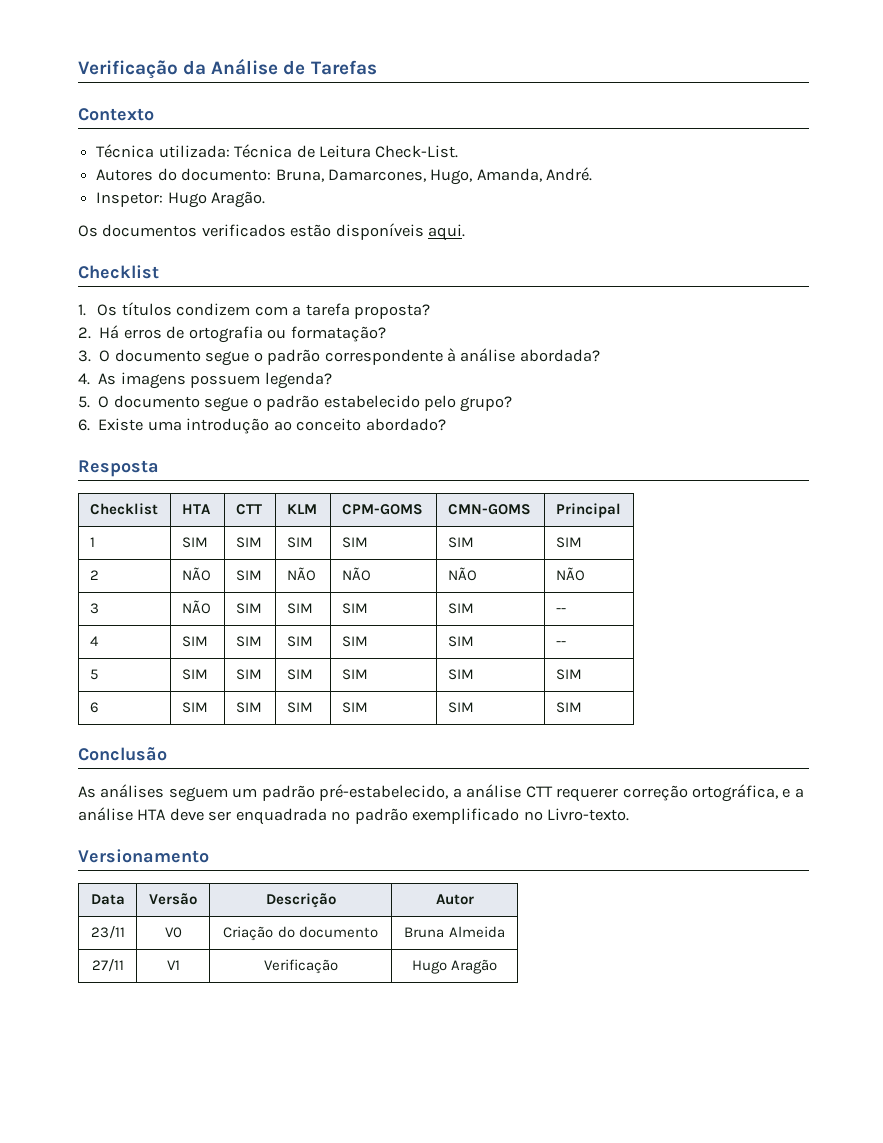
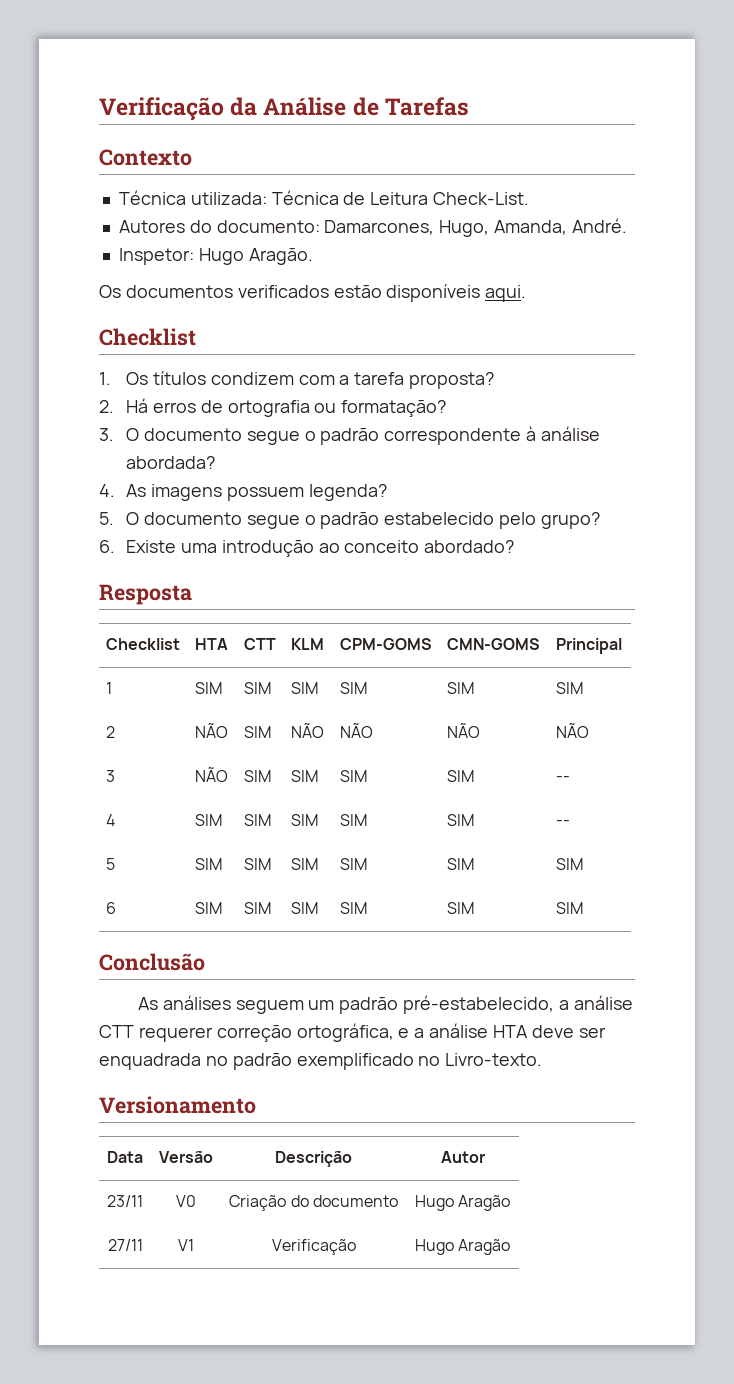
[275,169,324,182] Bruna, -> (320, 226) none
[404,926,505,938] Bruna Almeida -> [414,1195,511,1211] Hugo Aragão

